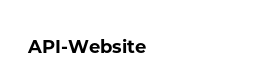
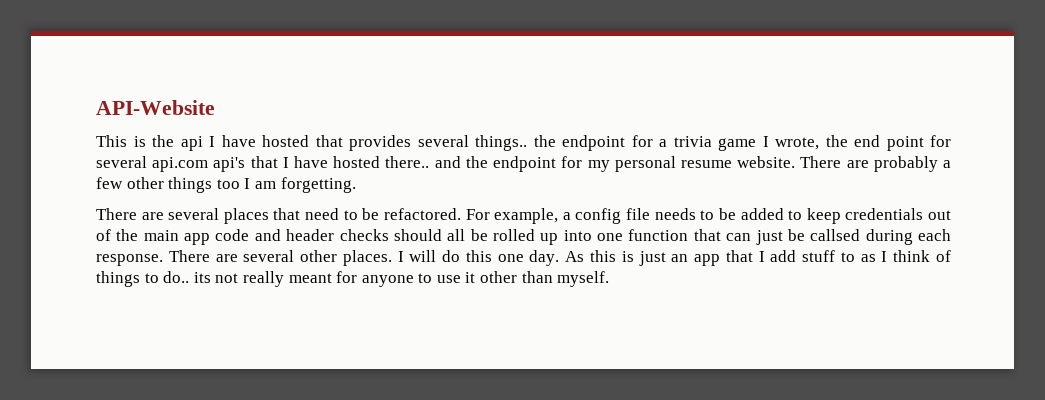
(146, 45) none -> [96,135,951,151] [96,156,952,172] [96,177,356,193] [96,208,951,224] [96,229,952,245] [96,250,951,266] [96,271,610,287] // This is the api I have hosted that provides several things.. the endpoint for a trivia game I wrote, the end point for several api.com api's that I have hosted there.. and the endpoint for my personal resume website. There are probably a few other things too I am forgetting. // There are several places that need to be refactored. For example, a config file needs to be added to keep credentials out of the main app code and header checks should all be rolled up into one function that can just be callsed during each response. There are several other places. I will do this one day. As this is just an app that I add stuff to as I think of things to do.. its not really meant for anyone to use it other than myself.

